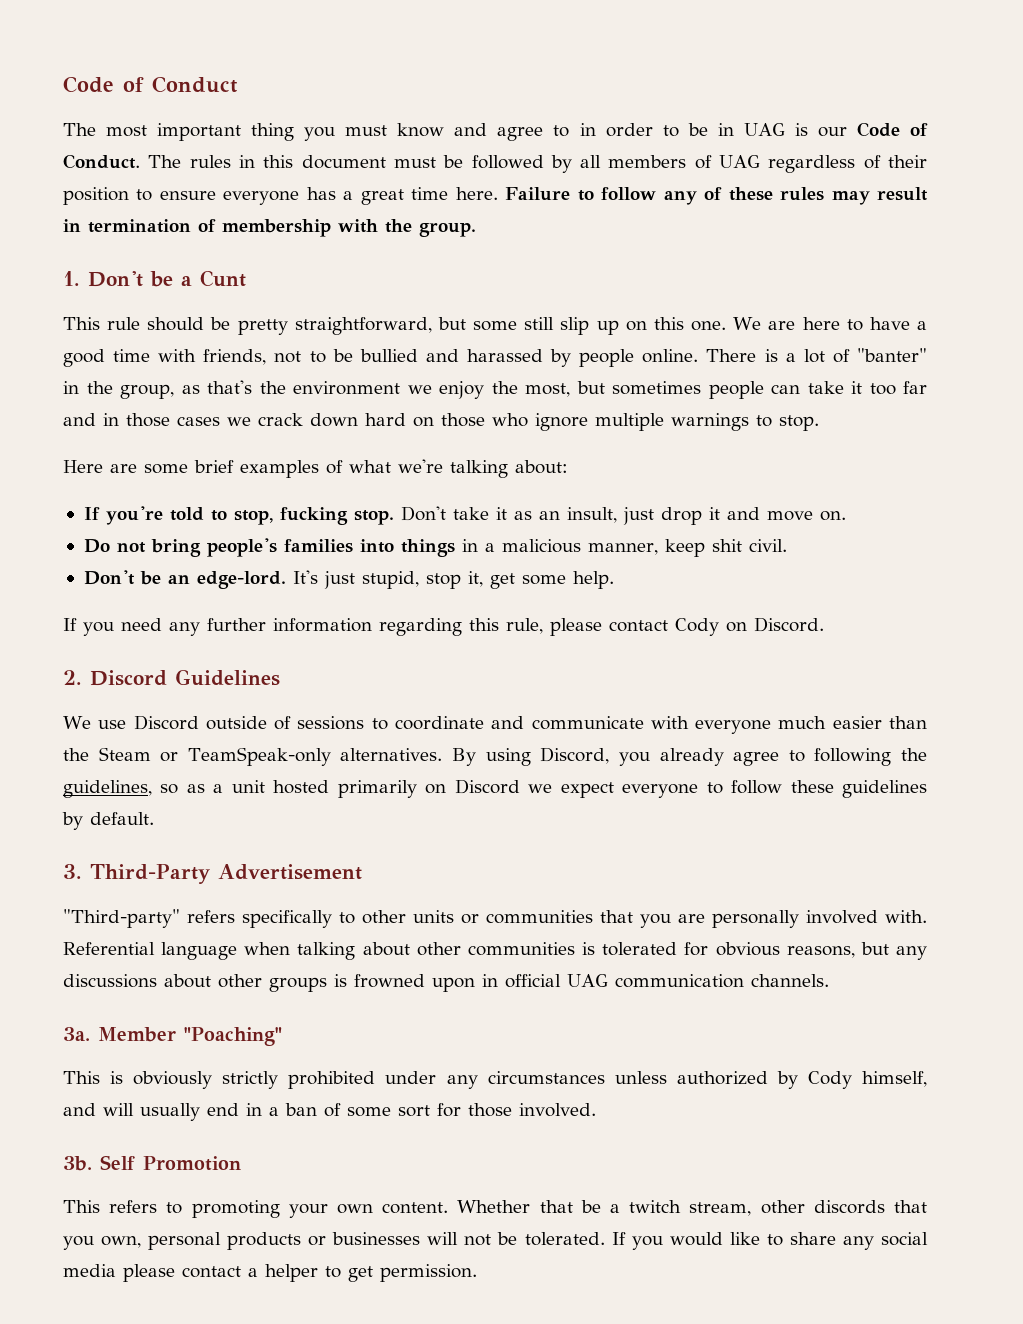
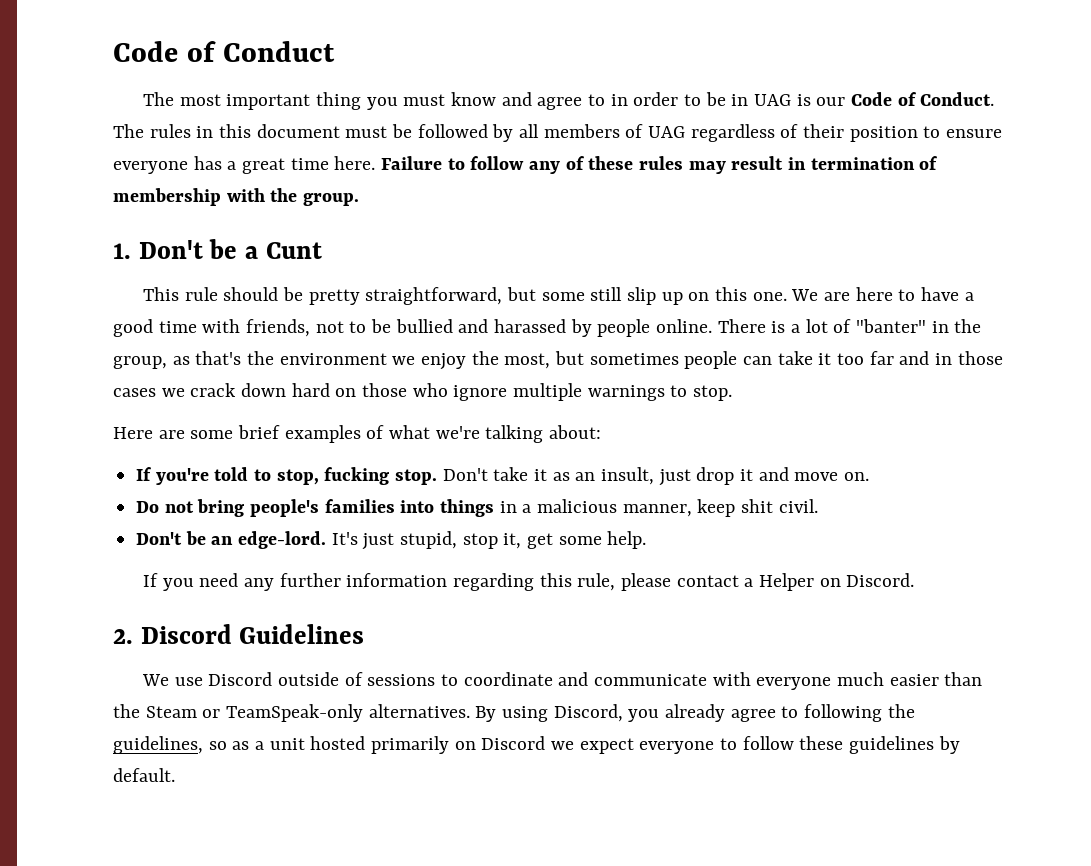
[675,618,719,636] Cody -> [744,573,815,591] a Helper
[63,864,362,884] [63,909,927,928] [63,942,928,960] [63,974,829,992] [63,1027,282,1046] [63,1071,928,1089] [63,1103,596,1121] [63,1155,241,1171] [63,1200,928,1218] [63,1232,928,1250] [63,1264,477,1282] // 3. Third-Party Advertisement // "Third-party" refers specifically to other units or communities that you are personally involved with. Referential language when talking about other communities is tolerated for obvious reasons, but any discussions about other groups is frowned upon in official UAG communication channels. // 3a. Member "Poaching" // This is obviously strictly prohibited under any circumstances unless authorized by Cody himself, and will usually end in a ban of some sort for those involved. // 3b. Self Promotion // This refers to promoting your own content. Whether that be a twitch stream, other discords that you own, personal products or businesses will not be tolerated. If you would like to share any social media please contact a helper to get permission. -> (175, 775) none

